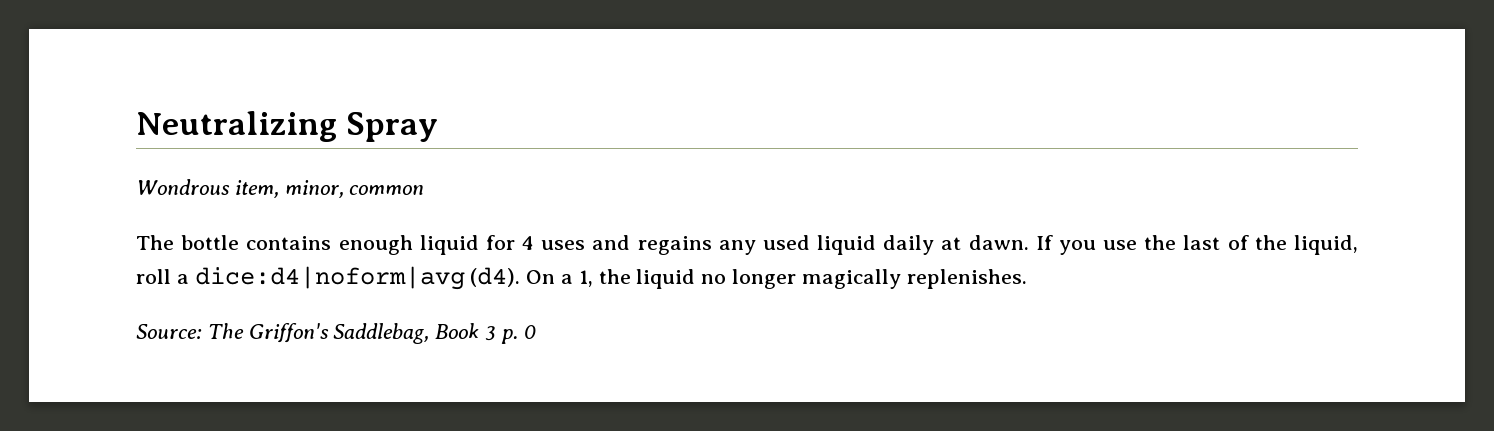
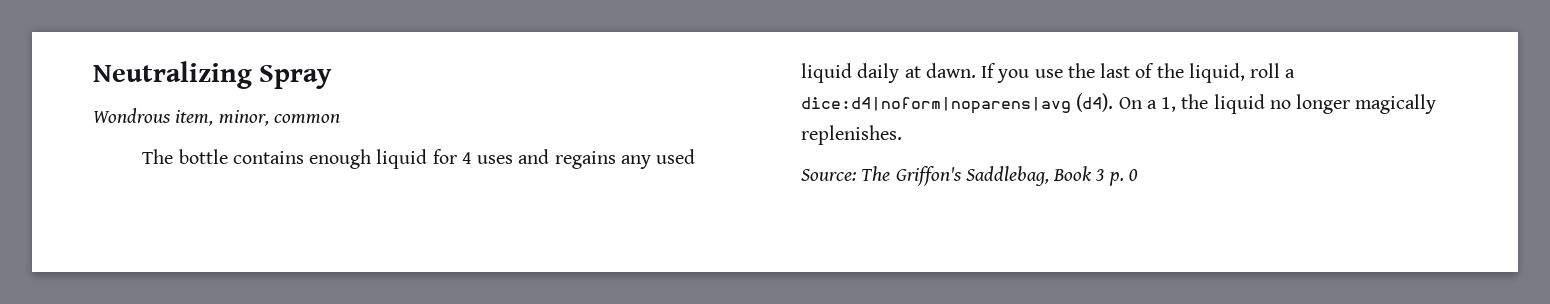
[194,266,465,290] dice:d4|noform|avg -> [801,97,1071,114] dice:d4|noform|noparens|avg

